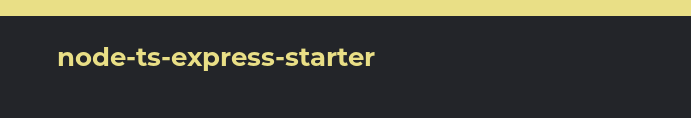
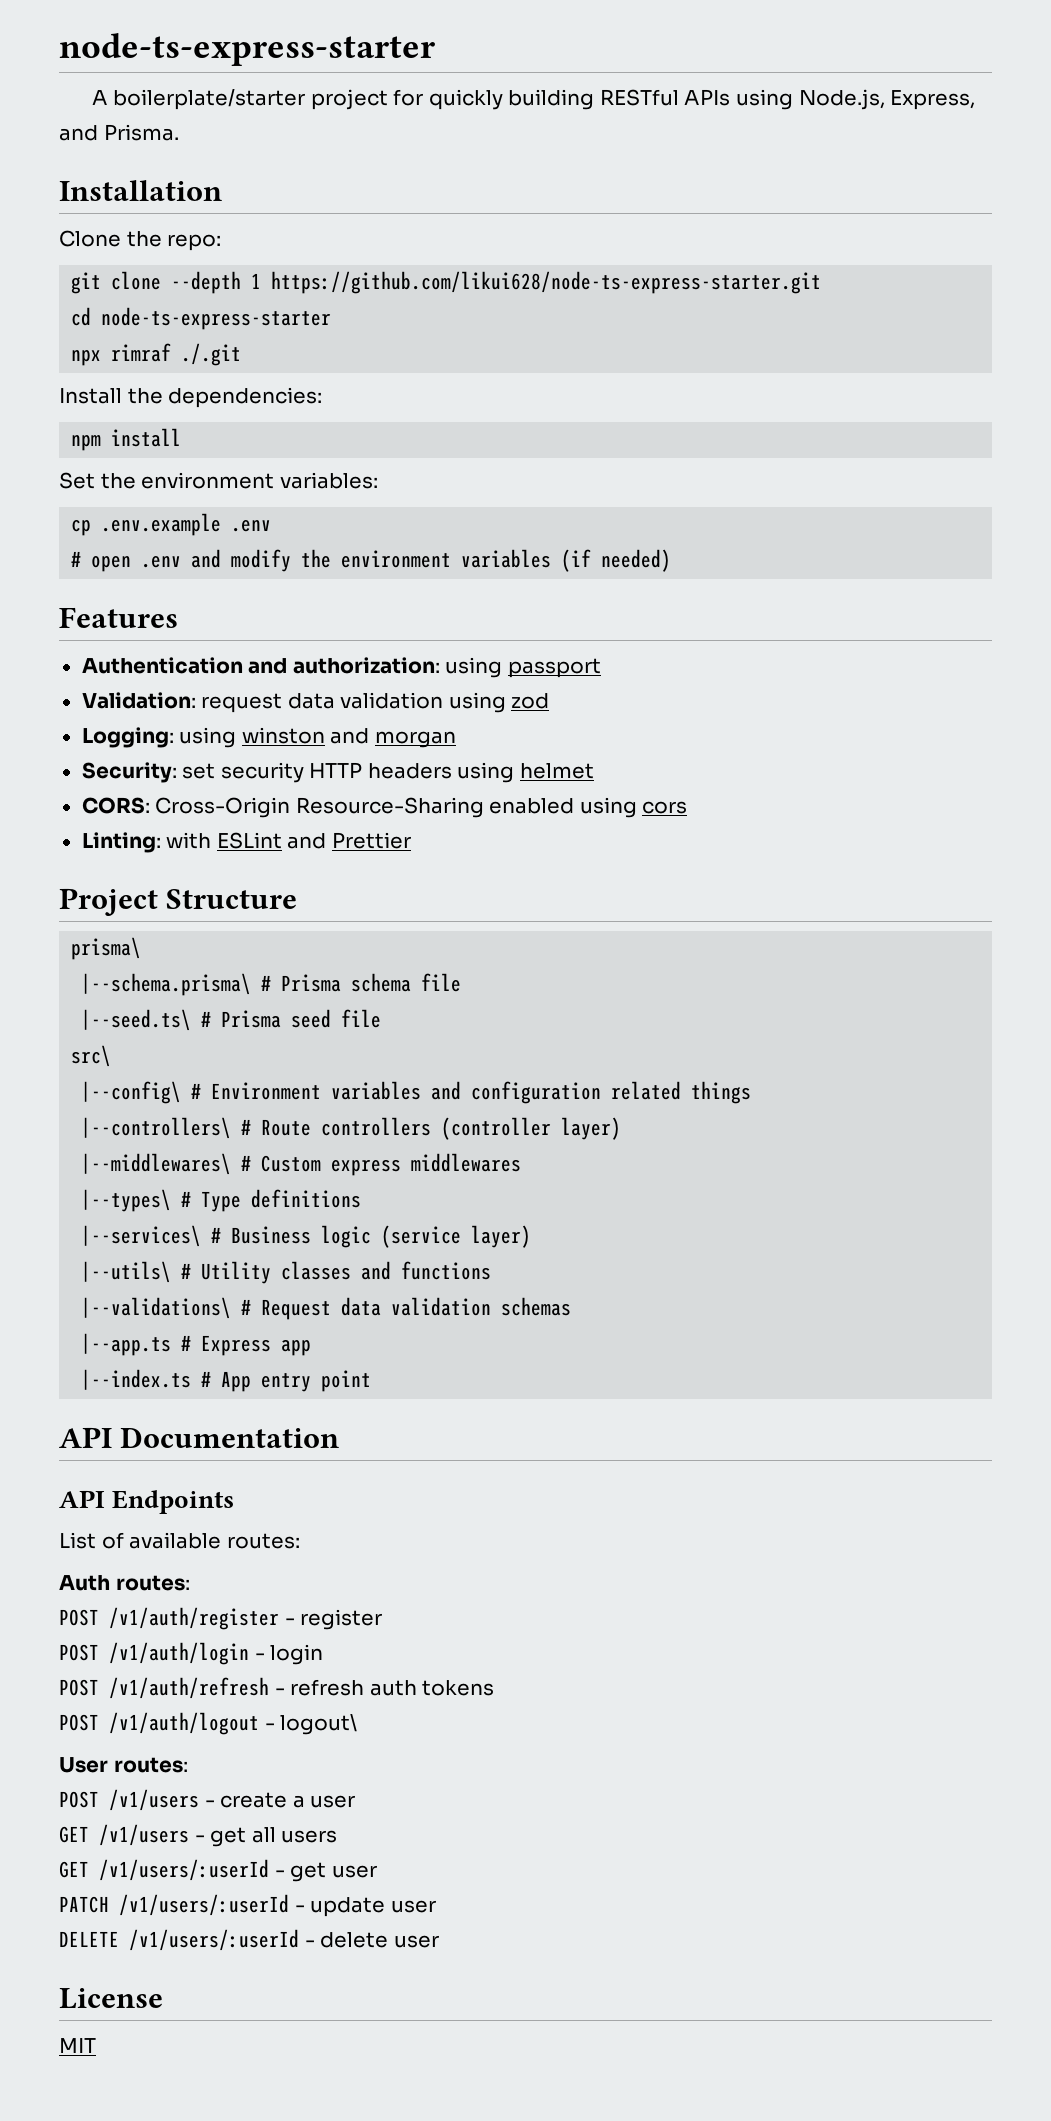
[57,47,375,71] node-ts-express-starter -> [59,33,435,66] [91,89,976,110] [59,124,179,141] [59,180,222,201] [59,230,222,251] [71,271,822,294] [71,307,332,330] [71,343,242,366] [59,387,323,408] [71,428,182,451] [59,472,378,489] [71,513,272,536] [71,549,672,572] [59,607,178,628] [81,657,601,678] [81,692,550,713] [81,727,456,748] [81,762,594,783] [81,797,688,818] [81,832,411,853] [59,888,298,916] [71,937,142,960] [81,973,462,996] [81,1009,382,1031] [71,1045,112,1067] [81,1081,752,1104] [81,1117,622,1140] [81,1153,522,1176] [81,1189,362,1212] [81,1225,532,1248] [81,1261,492,1284] [81,1297,572,1320] [81,1333,312,1356] [81,1369,372,1392] [59,1427,340,1448] [59,1490,235,1514] [59,1532,300,1549] [59,1575,190,1591] [59,1607,383,1630] [59,1642,324,1665] [59,1677,495,1699] [59,1712,358,1735] [59,1757,188,1773] [59,1789,356,1811] [59,1824,338,1847] [59,1859,377,1882] [59,1894,436,1917] [59,1929,439,1951] [59,1988,163,2009] [59,2038,96,2053] node-ts-express-starter // A boilerplate/starter project for quickly building RESTful APIs using Node.js, Express, and Prisma. // Installation // Clone the repo: // git clone --depth 1 https://github.com/likui628/node-ts-express-starter.git // cd node-ts-express-starter // npx rimraf ./.git // Install the dependencies: // npm install // Set the environment variables: // cp .env.example .env // # open .env and modify the environment variables (if needed) // Features // Authentication and authorization: using passport // Validation: request data validation using zod // Logging: using winston and morgan // Security: set security HTTP headers using helmet // CORS: Cross-Origin Resource-Sharing enabled using cors // Linting: with ESLint and Prettier // Project Structure // prisma\ // |--schema.prisma\ # Prisma schema file // |--seed.ts\ # Prisma seed file // src\ // |--config\ # Environment variables and configuration related things // |--controllers\ # Route controllers (controller layer) // |--middlewares\ # Custom express middlewares // |--types\ # Type definitions // |--services\ # Business logic (service layer) // |--utils\ # Utility classes and functions // |--validations\ # Request data validation schemas // |--app.ts # Express app // |--index.ts # App entry point // API Documentation // API Endpoints // List of available routes: // Auth routes: // POST /v1/auth/register - register // POST /v1/auth/login - login // POST /v1/auth/refresh - refresh auth tokens // POST /v1/auth/logout - logout\ // User routes: // POST /v1/users - create a user // GET /v1/users - get all users // GET /v1/users/:userId - get user // PATCH /v1/users/:userId - update user // DELETE /v1/users/:userId - delete user // License // MIT

